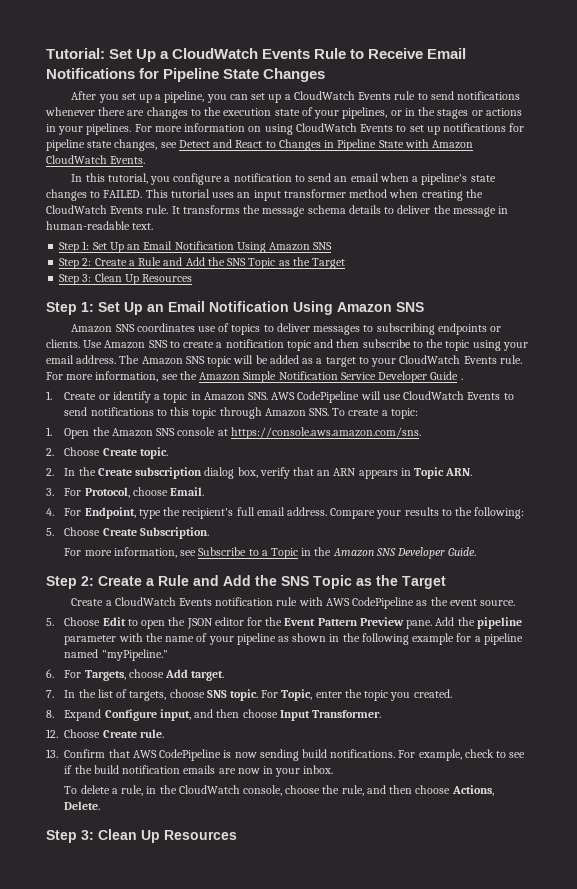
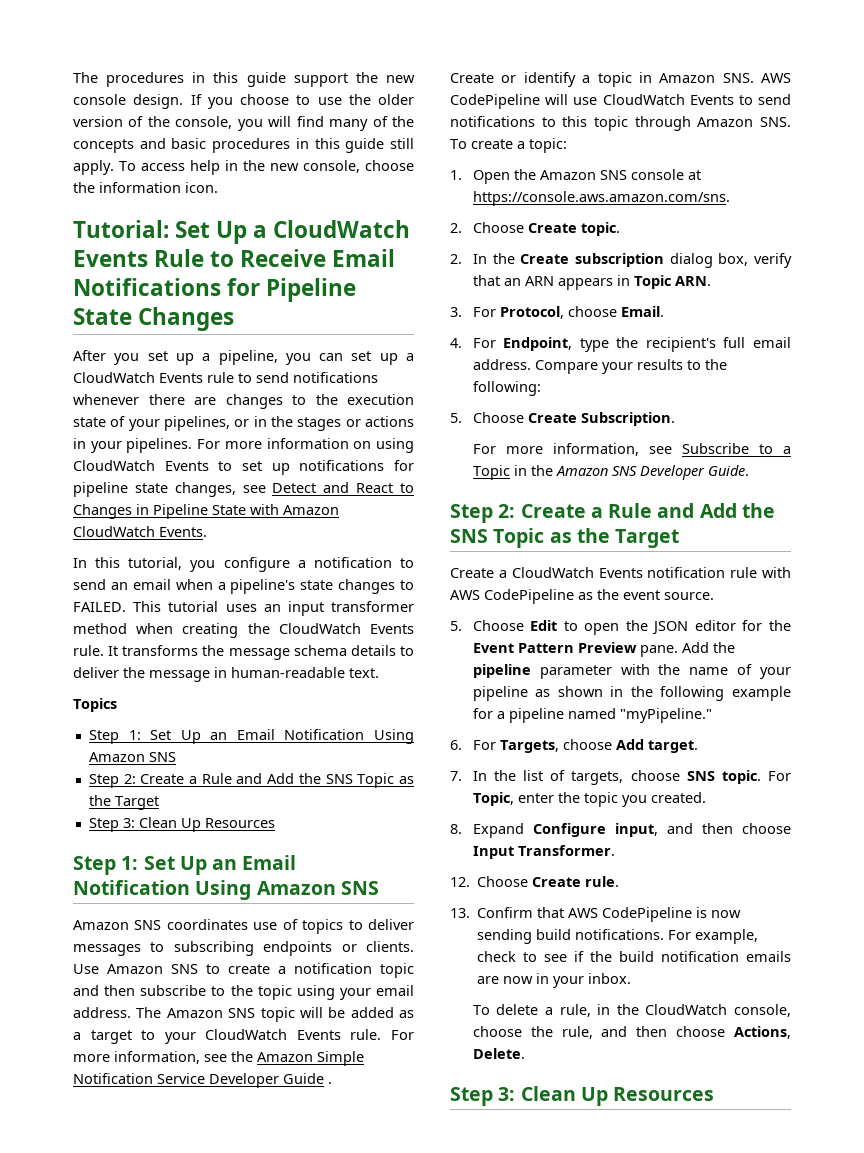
(46, 53) none -> [73,72,415,87] [73,94,414,109] [73,116,415,131] [73,138,414,153] [73,160,414,175] [73,182,218,193] The procedures in this guide support the new console design. If you choose to use the older version of the console, you will find many of the concepts and basic procedures in this guide still apply. To access help in the new console, choose the information icon. //
(154, 226) none -> [73,698,117,712] // Topics
[46,391,52,400] 1. -> (332, 1083) none

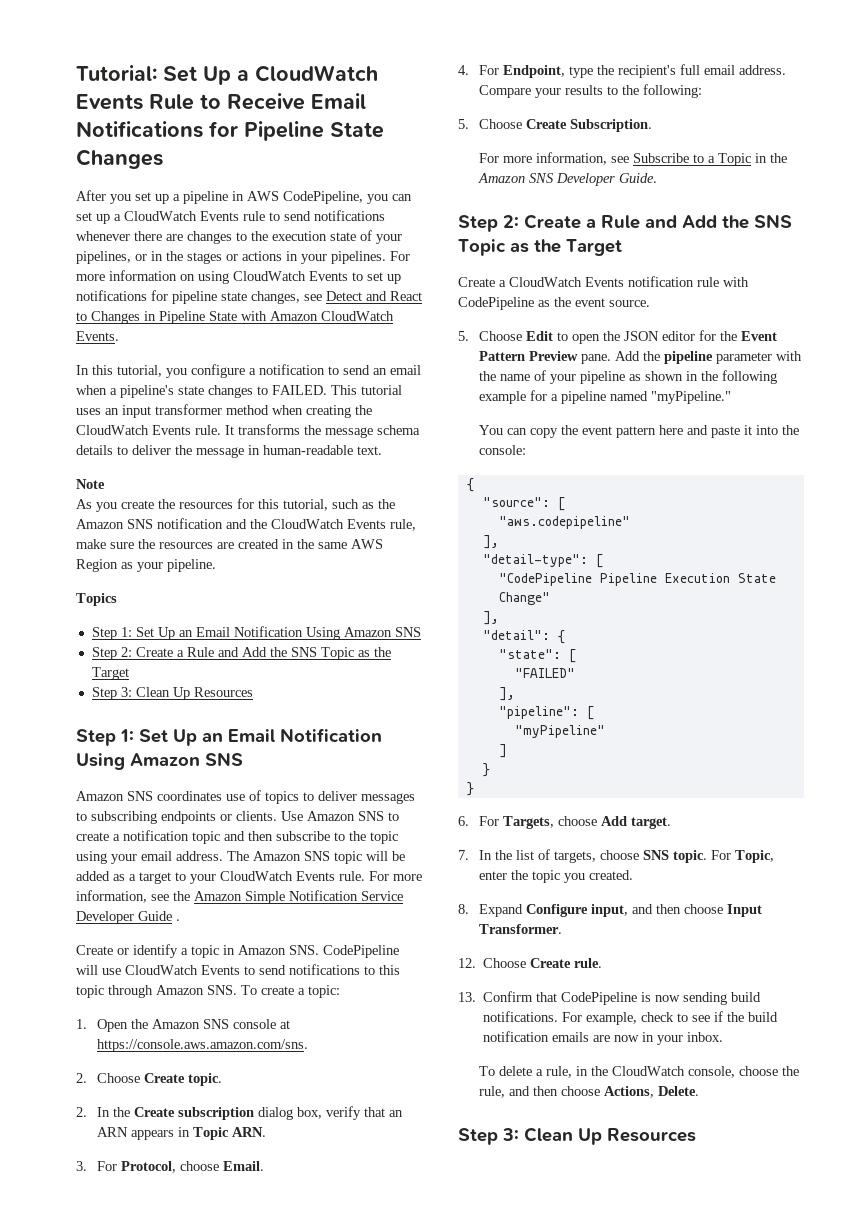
[73,72,415,87] [73,94,414,109] [73,116,415,131] [73,138,414,153] [73,160,414,175] [73,182,218,193] The procedures in this guide support the new console design. If you choose to use the older version of the console, you will find many of the concepts and basic procedures in this guide still apply. To access help in the new console, choose the information icon. // -> (76, 73) none
[218,350,278,365] pipeline, -> [183,191,363,204] pipeline in AWS CodePipeline,
(379, 673) none -> [76,479,105,489] [76,498,395,512] [76,518,416,531] [76,539,383,549] [76,559,216,572] // Note // As you create the resources for this tutorial, such as the Amazon SNS notification and the CloudWatch Events rule, make sure the resources are created in the same AWS Region as your pipeline.
[761,73,791,83] AWS -> (319, 950) none
[450,590,480,600] AWS -> (749, 282) none
(712, 715) none -> [478,425,799,438] [478,445,526,455] [466,478,474,492] [482,497,565,511] [498,516,630,529] [482,535,499,549] [482,554,603,568] [498,573,776,586] [498,592,550,605] [482,611,499,625] [482,630,565,644] [498,649,576,663] [514,668,575,678] [498,687,515,701] [498,706,594,720] [514,725,605,738] [498,744,507,758] [482,763,490,777] [466,782,474,796] // You can copy the event pattern here and paste it into the console: // { // "source": [ // "aws.codepipeline" // ], // "detail-type": [ // "CodePipeline Pipeline Execution State Change" // ], // "detail": { // "state": [ // "FAILED" // ], // "pipeline": [ // "myPipeline" // ] // } // }
[568,908,599,918] AWS -> (558, 997) none

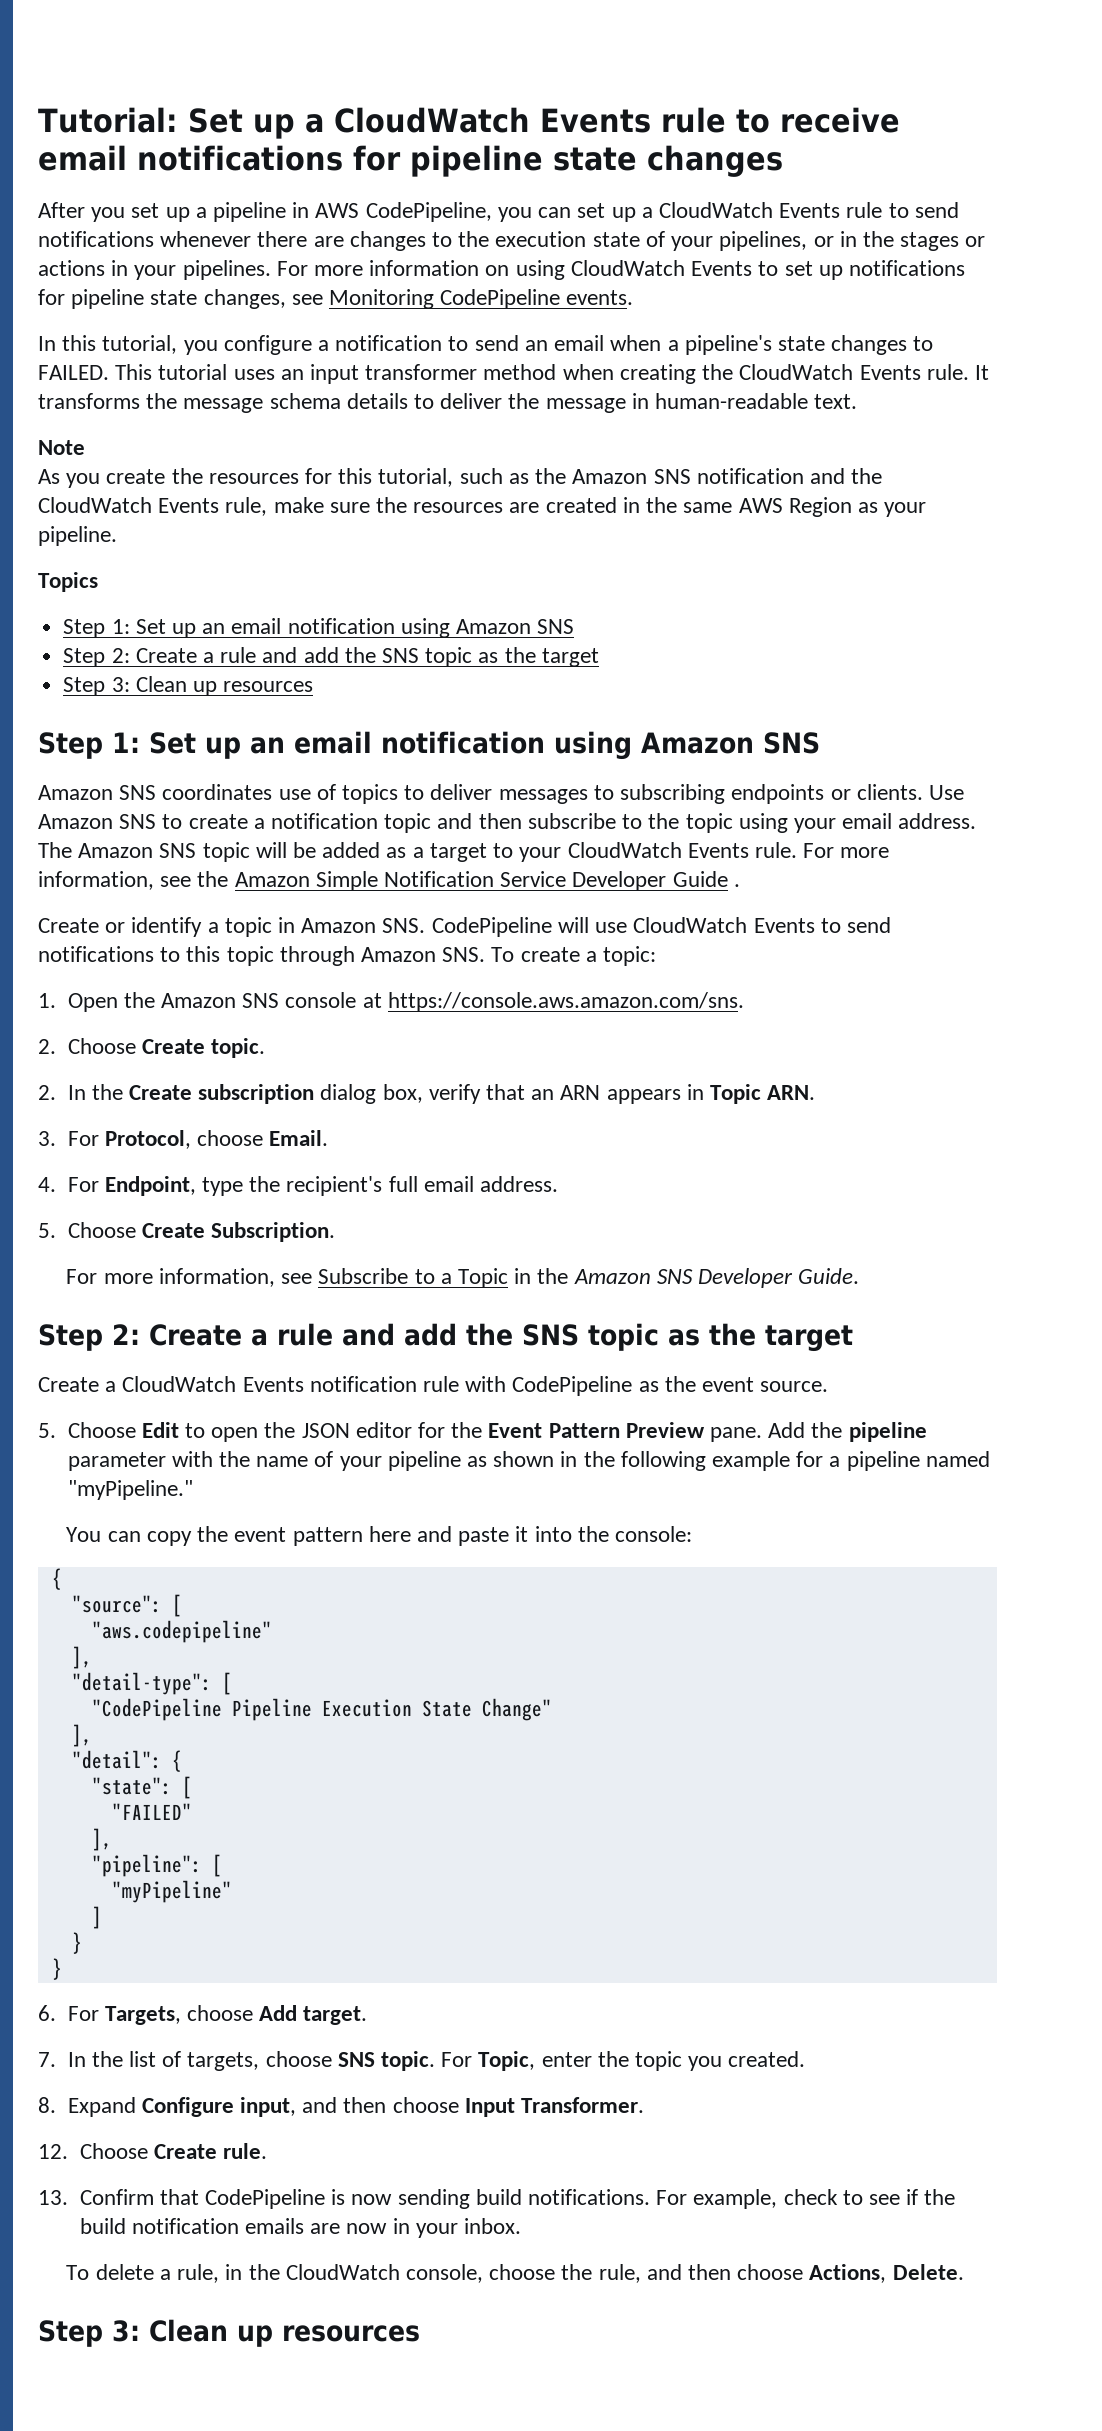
[203,65,378,85] [76,93,366,110] [76,121,384,141] [76,149,163,169] Up a CloudWatch Events Rule to Receive Email Notifications for Pipeline State Changes -> [252,107,900,139] [38,145,783,177] up a CloudWatch Events rule to receive email notifications for pipeline state changes
[326,291,422,301] [76,311,394,324] [76,331,119,341] Detect and React to Changes in Pipeline State with Amazon CloudWatch Events. -> [329,289,634,309] Monitoring CodePipeline events.
[157,626,340,640] Up an Email Notification Using -> [171,618,450,638] up an email notification using
[186,647,391,660] [91,667,129,680] [91,687,253,700] [76,728,382,746] [76,753,125,770] Rule and Add the SNS Topic as the Target // Step 3: Clean Up Resources // Step 1: Set Up an Email Notification Using -> [220,647,599,667] [63,676,314,696] [38,731,632,760] rule and add the SNS topic as the target // Step 3: Clean up resources // Step 1: Set up an email notification using
[478,84,702,98] Compare your results to the following: -> (558, 1184) none
[601,214,792,229] [458,239,622,256] Rule and Add the SNS Topic as the Target -> [277,1323,853,1352] rule and add the SNS topic as the target
[578,1128,696,1145] Up Resources -> [237,2325,420,2347] up resources

